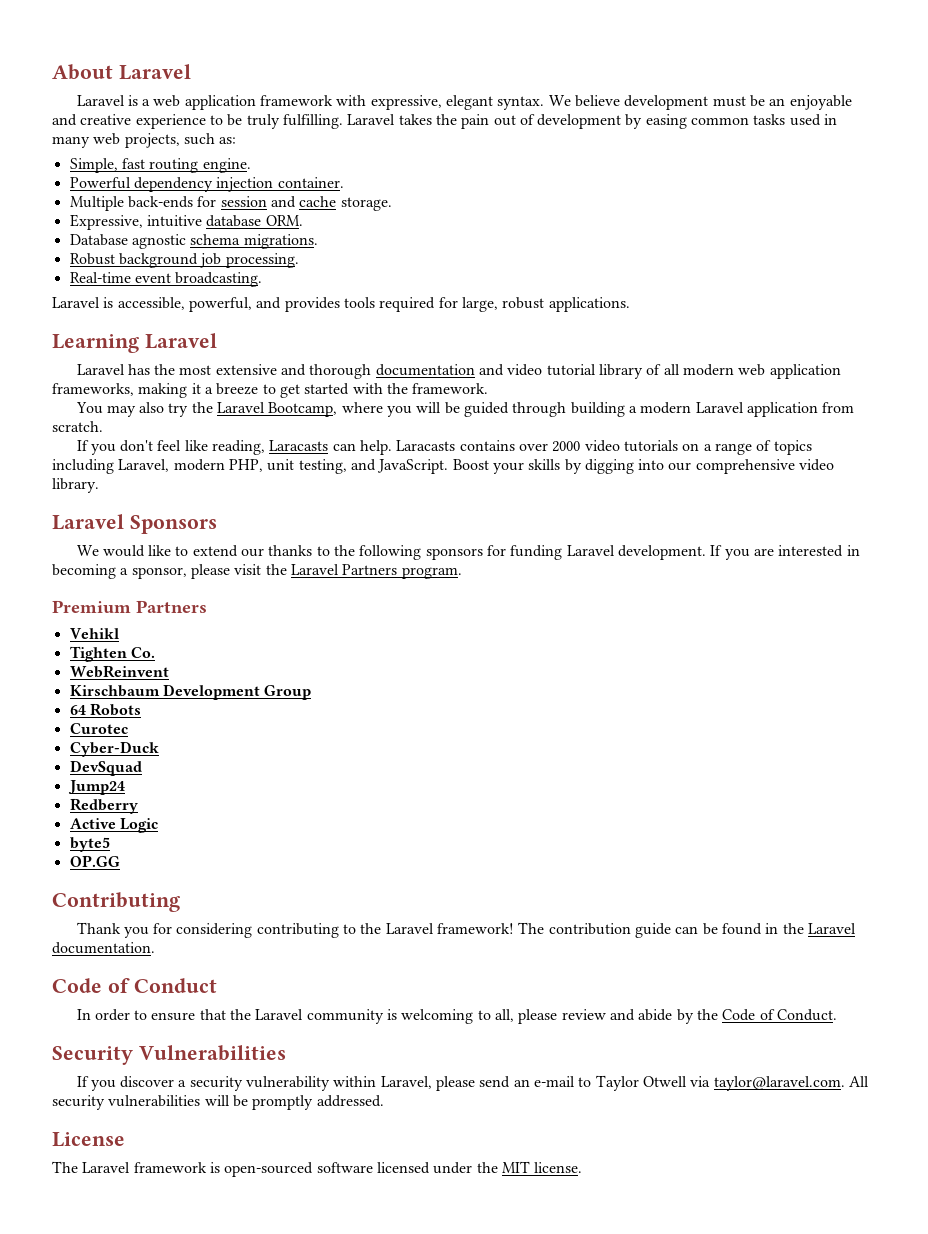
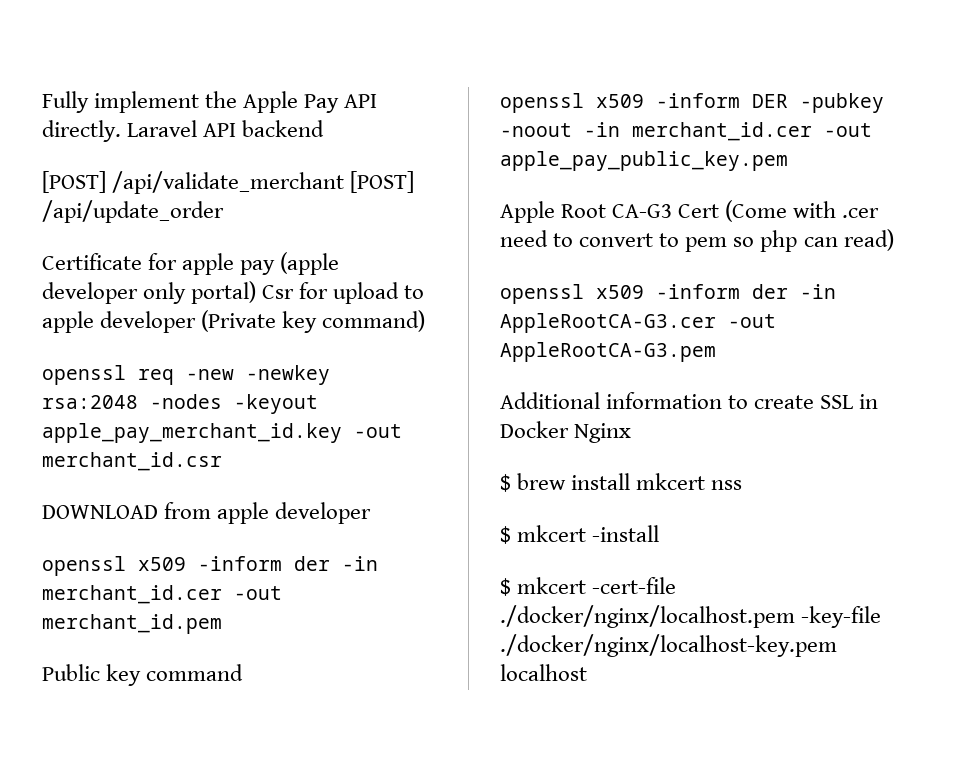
[52,64,191,80] [76,95,852,110] [52,114,838,129] [52,133,237,148] [69,158,251,173] [69,177,344,192] [69,196,392,211] [69,214,303,230] [69,234,318,249] [69,253,299,268] [69,272,263,287] [52,297,630,312] [52,333,217,353] [76,364,841,379] [52,383,489,398] [75,402,855,417] [52,421,103,432] [76,440,812,455] [52,459,835,474] [52,478,99,493] [52,514,217,534] [76,545,860,560] [52,564,462,579] [52,600,207,614] [69,628,119,639] [69,646,155,662] [69,665,169,678] [69,684,312,700] [69,703,141,716] [69,723,128,734] [69,741,159,757] [69,760,142,776] [67,780,125,795] [69,798,138,814] [69,818,158,833] [69,837,110,852] [69,855,120,867] [52,892,180,912] [76,922,856,938] [52,942,155,954] [52,978,217,993] [76,1009,837,1024] [52,1045,286,1065] [76,1075,869,1091] [52,1095,384,1110] [52,1132,125,1147] [52,1161,583,1177] About Laravel // Laravel is a web application framework with expressive, elegant syntax. We believe development must be an enjoyable and creative experience to be truly fulfilling. Laravel takes the pain out of development by easing common tasks used in many web projects, such as: // Simple, fast routing engine. // Powerful dependency injection container. // Multiple back-ends for session and cache storage. // Expressive, intuitive database ORM. // Database agnostic schema migrations. // Robust background job processing. // Real-time event broadcasting. // Laravel is accessible, powerful, and provides tools required for large, robust applications. // Learning Laravel // Laravel has the most extensive and thorough documentation and video tutorial library of all modern web application frameworks, making it a breeze to get started with the framework. // You may also try the Laravel Bootcamp, where you will be guided through building a modern Laravel application from scratch. // If you don't feel like reading, Laracasts can help. Laracasts contains over 2000 video tutorials on a range of topics including Laravel, modern PHP, unit testing, and JavaScript. Boost your skills by digging into our comprehensive video library. // Laravel Sponsors // We would like to extend our thanks to the following sponsors for funding Laravel development. If you are interested in becoming a sponsor, please visit the Laravel Partners program. // Premium Partners // Vehikl // Tighten Co. // WebReinvent // Kirschbaum Development Group // 64 Robots // Curotec // Cyber-Duck // DevSquad // Jump24 // Redberry // Active Logic // byte5 // OP.GG // Contributing // Thank you for considering contributing to the Laravel framework! The contribution guide can be found in the Laravel documentation. // Code of Conduct // In order to ensure that the Laravel community is welcoming to all, please review and abide by the Code of Conduct. // Security Vulnerabilities // If you discover a security vulnerability within Laravel, please send an e-mail to Taylor Otwell via taylor@laravel.com. All security vulnerabilities will be promptly addressed. // License // The Laravel framework is open-sourced software licensed under the MIT license. -> [42,91,378,113] [42,120,325,142] [42,171,415,194] [42,200,224,223] [42,252,340,275] [42,281,425,304] [42,310,426,333] [42,365,330,385] [42,394,318,414] [42,423,402,443] [42,452,222,471] [42,502,372,524] [42,556,378,576] [42,585,282,604] [42,614,222,634] [42,664,244,686] [500,93,884,113] [500,122,872,141] [500,151,788,171] [500,200,880,223] [500,229,894,252] [500,284,836,304] [500,313,776,333] [500,342,716,362] [500,392,879,409] [500,421,632,443] [500,473,743,492] [500,525,660,544] [500,577,677,596] [500,605,882,628] [500,634,837,657] [500,664,587,681] Fully implement the Apple Pay API directly. Laravel API backend // [POST] /api/validate_merchant [POST] /api/update_order // Certificate for apple pay (apple developer only portal) Csr for upload to apple developer (Private key command) // openssl req -new -newkey rsa:2048 -nodes -keyout apple_pay_merchant_id.key -out merchant_id.csr // DOWNLOAD from apple developer // openssl x509 -inform der -in merchant_id.cer -out merchant_id.pem // Public key command // openssl x509 -inform DER -pubkey -noout -in merchant_id.cer -out apple_pay_public_key.pem // Apple Root CA-G3 Cert (Come with .cer need to convert to pem so php can read) // openssl x509 -inform der -in AppleRootCA-G3.cer -out AppleRootCA-G3.pem // Additional information to create SSL in Docker Nginx // $ brew install mkcert nss // $ mkcert -install // $ mkcert -cert-file ./docker/nginx/localhost.pem -key-file ./docker/nginx/localhost-key.pem localhost

